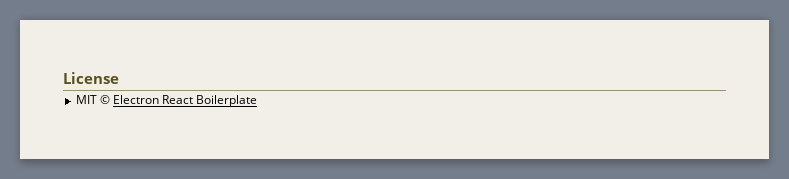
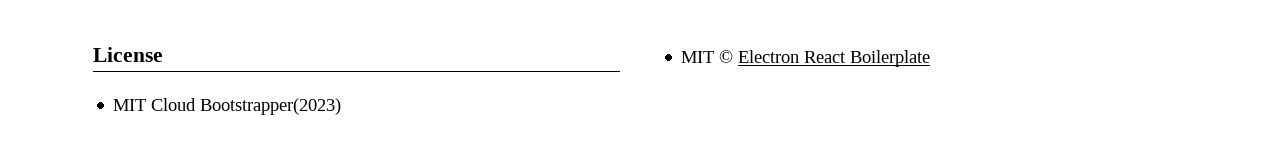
(119, 78) none -> [113,98,342,115] // MIT Cloud Bootstrapper(2023)

